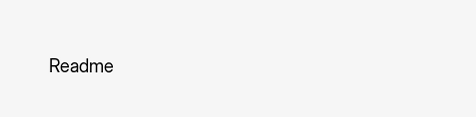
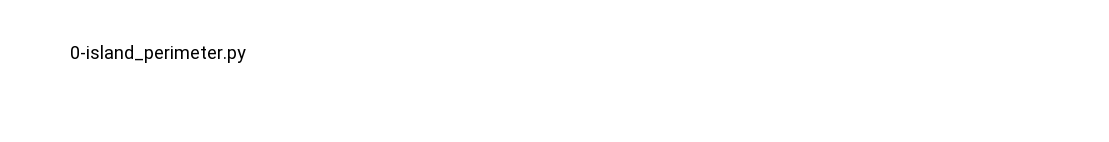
[48,58,114,73] Readme -> [70,45,246,63] 0-island_perimeter.py

